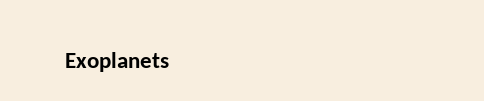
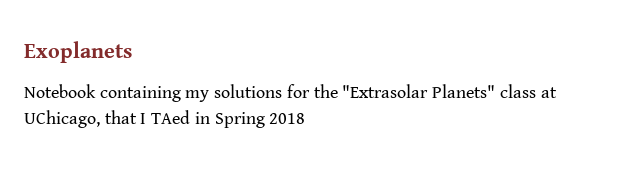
(169, 62) none -> [24,84,557,102] [24,110,306,128] // Notebook containing my solutions for the "Extrasolar Planets" class at UChicago, that I TAed in Spring 2018

